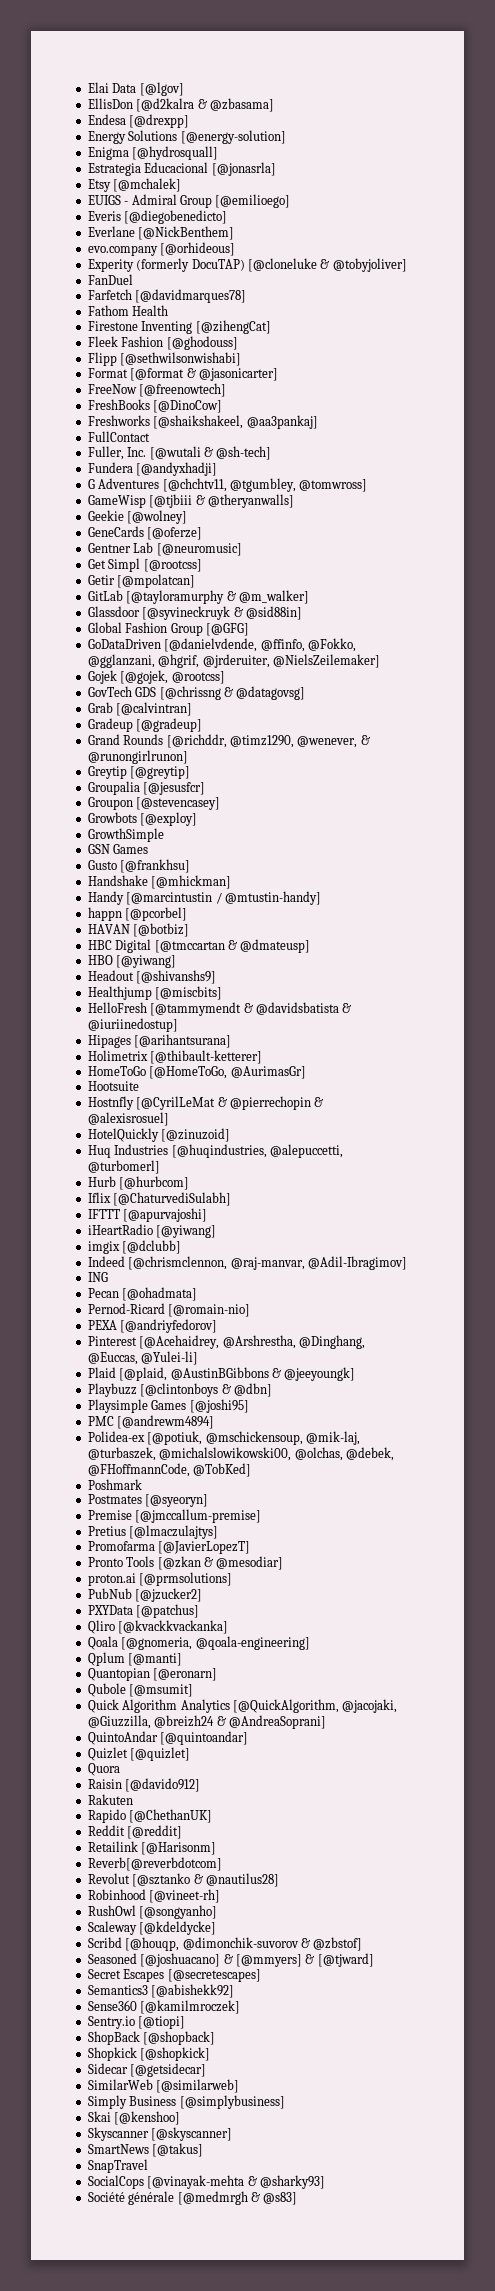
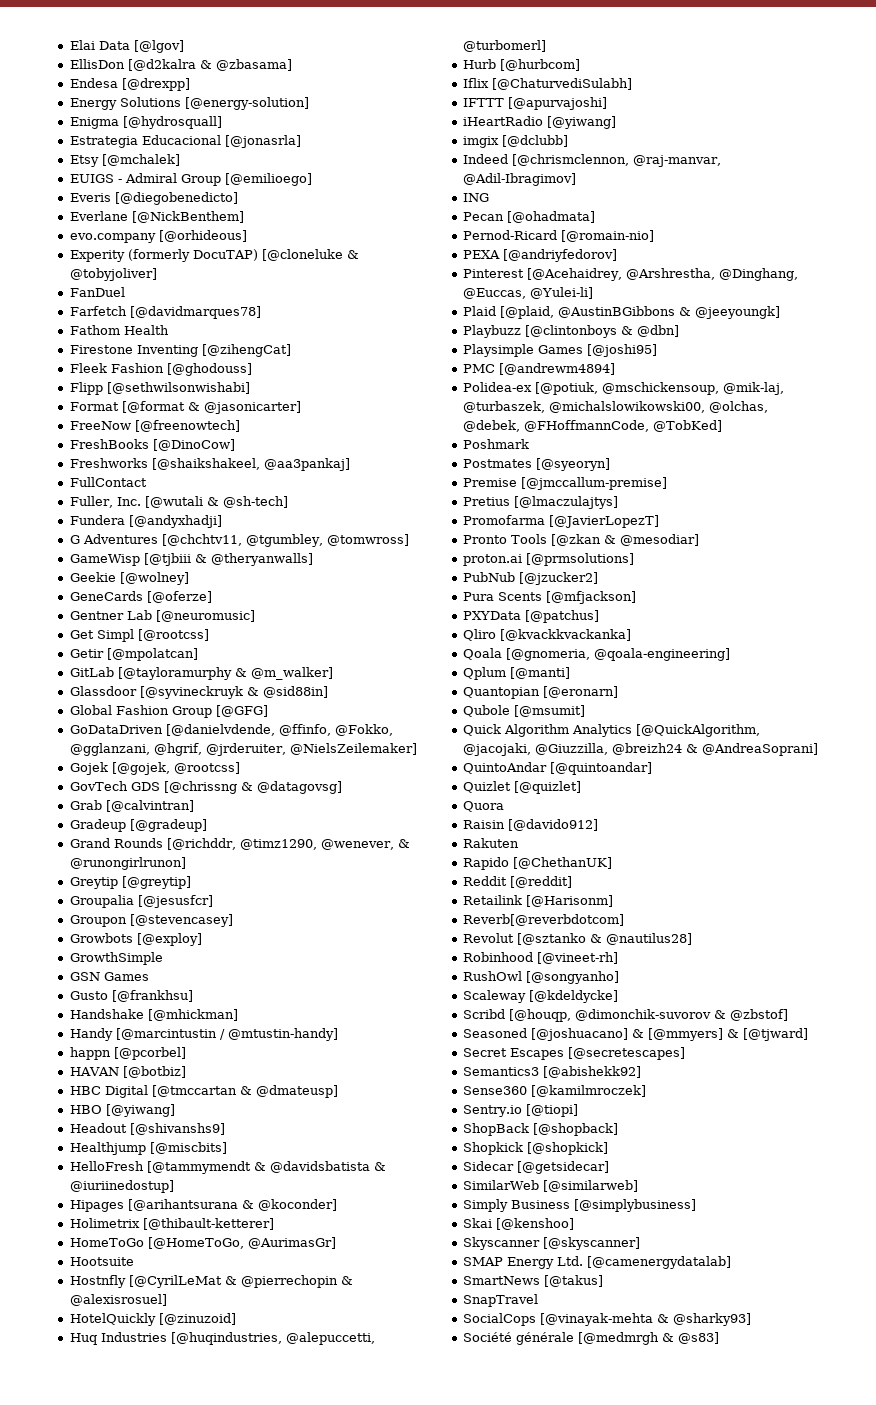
[134,1034,232,1048] [@arihantsurana] -> [127,1199,337,1211] [@arihantsurana & @koconder]
(203, 1595) none -> [462,591,636,604] // Pura Scents [@mfjackson]
(233, 2134) none -> [462,1256,731,1269] // SMAP Energy Ltd. [@camenergydatalab]

